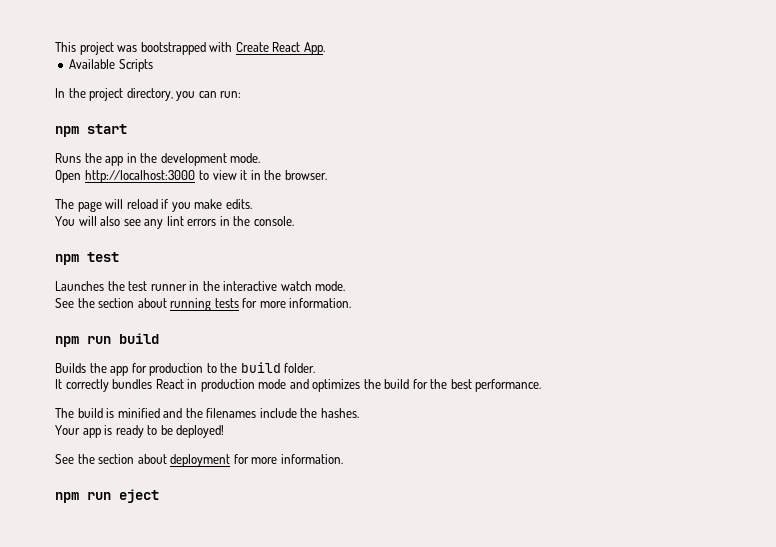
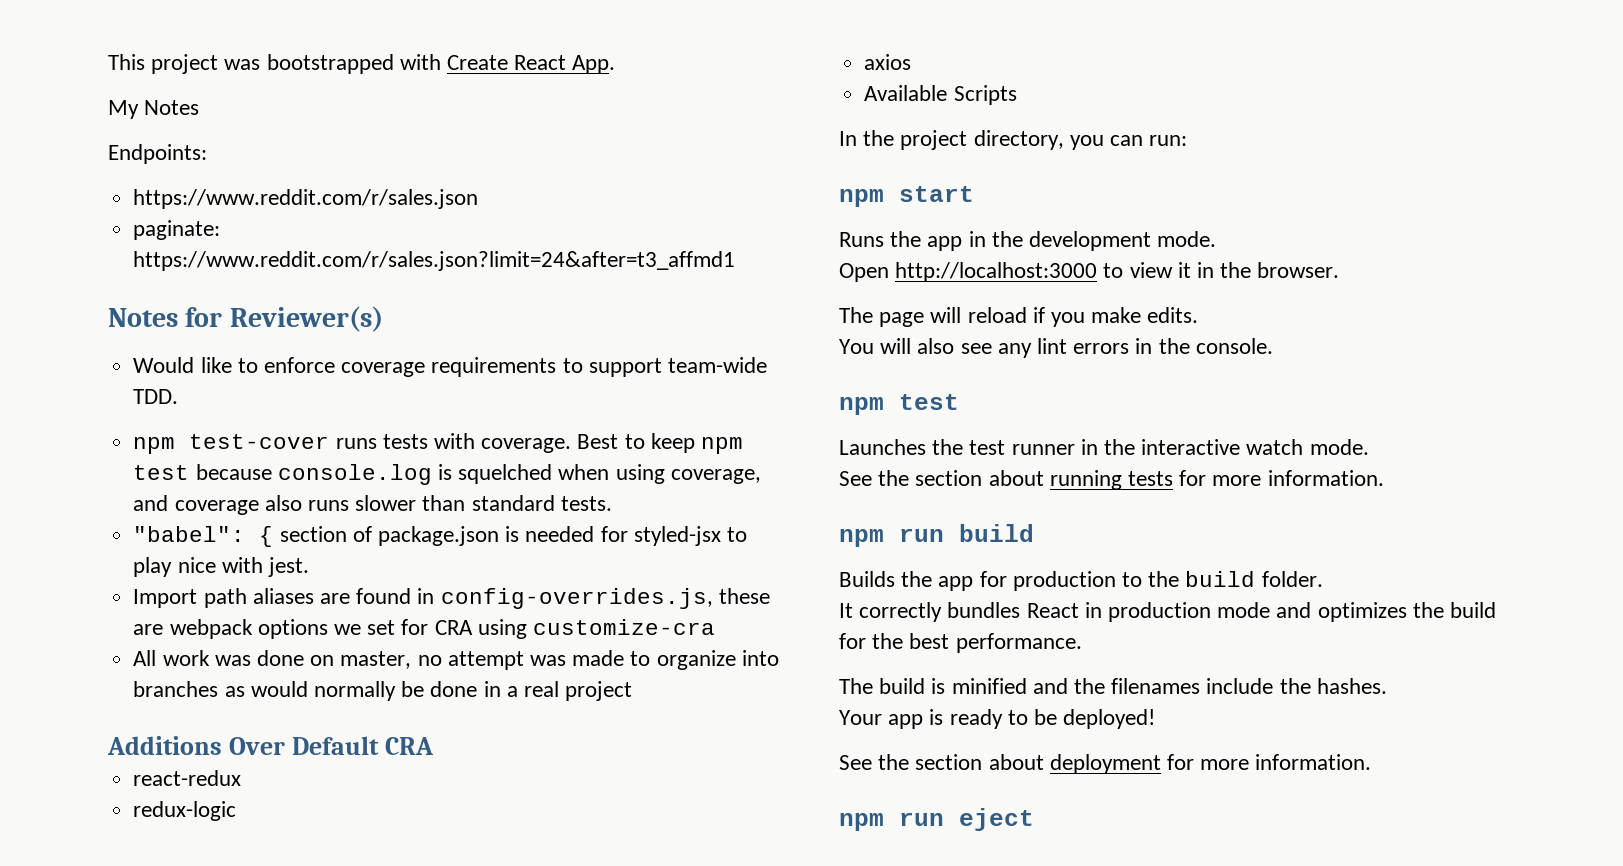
(325, 48) none -> [108,100,200,119] [108,144,207,164] [133,189,479,209] [133,220,221,240] [133,251,736,271] [108,306,383,332] [133,357,767,377] [133,389,179,404] [133,433,743,454] [133,464,761,485] [133,495,612,515] [133,526,747,547] [133,557,309,577] [133,588,770,609] [133,619,715,639] [133,650,779,670] [133,681,633,701] [107,736,434,755] [133,770,242,786] [133,801,237,821] [864,54,912,70] // My Notes // Endpoints: // https://www.reddit.com/r/sales.json // paginate: https://www.reddit.com/r/sales.json?limit=24&after=t3_affmd1 // Notes for Reviewer(s) // Would like to enforce coverage requirements to support team-wide TDD. // npm test-cover runs tests with coverage. Best to keep npm test because console.log is squelched when using coverage, and coverage also runs slower than standard tests. // "babel": { section of package.json is needed for styled-jsx to play nice with jest. // Import path aliases are found in config-overrides.js, these are webpack options we set for CRA using customize-cra // All work was done on master, no attempt was made to organize into branches as would normally be done in a real project // Additions Over Default CRA // react-redux // redux-logic // axios

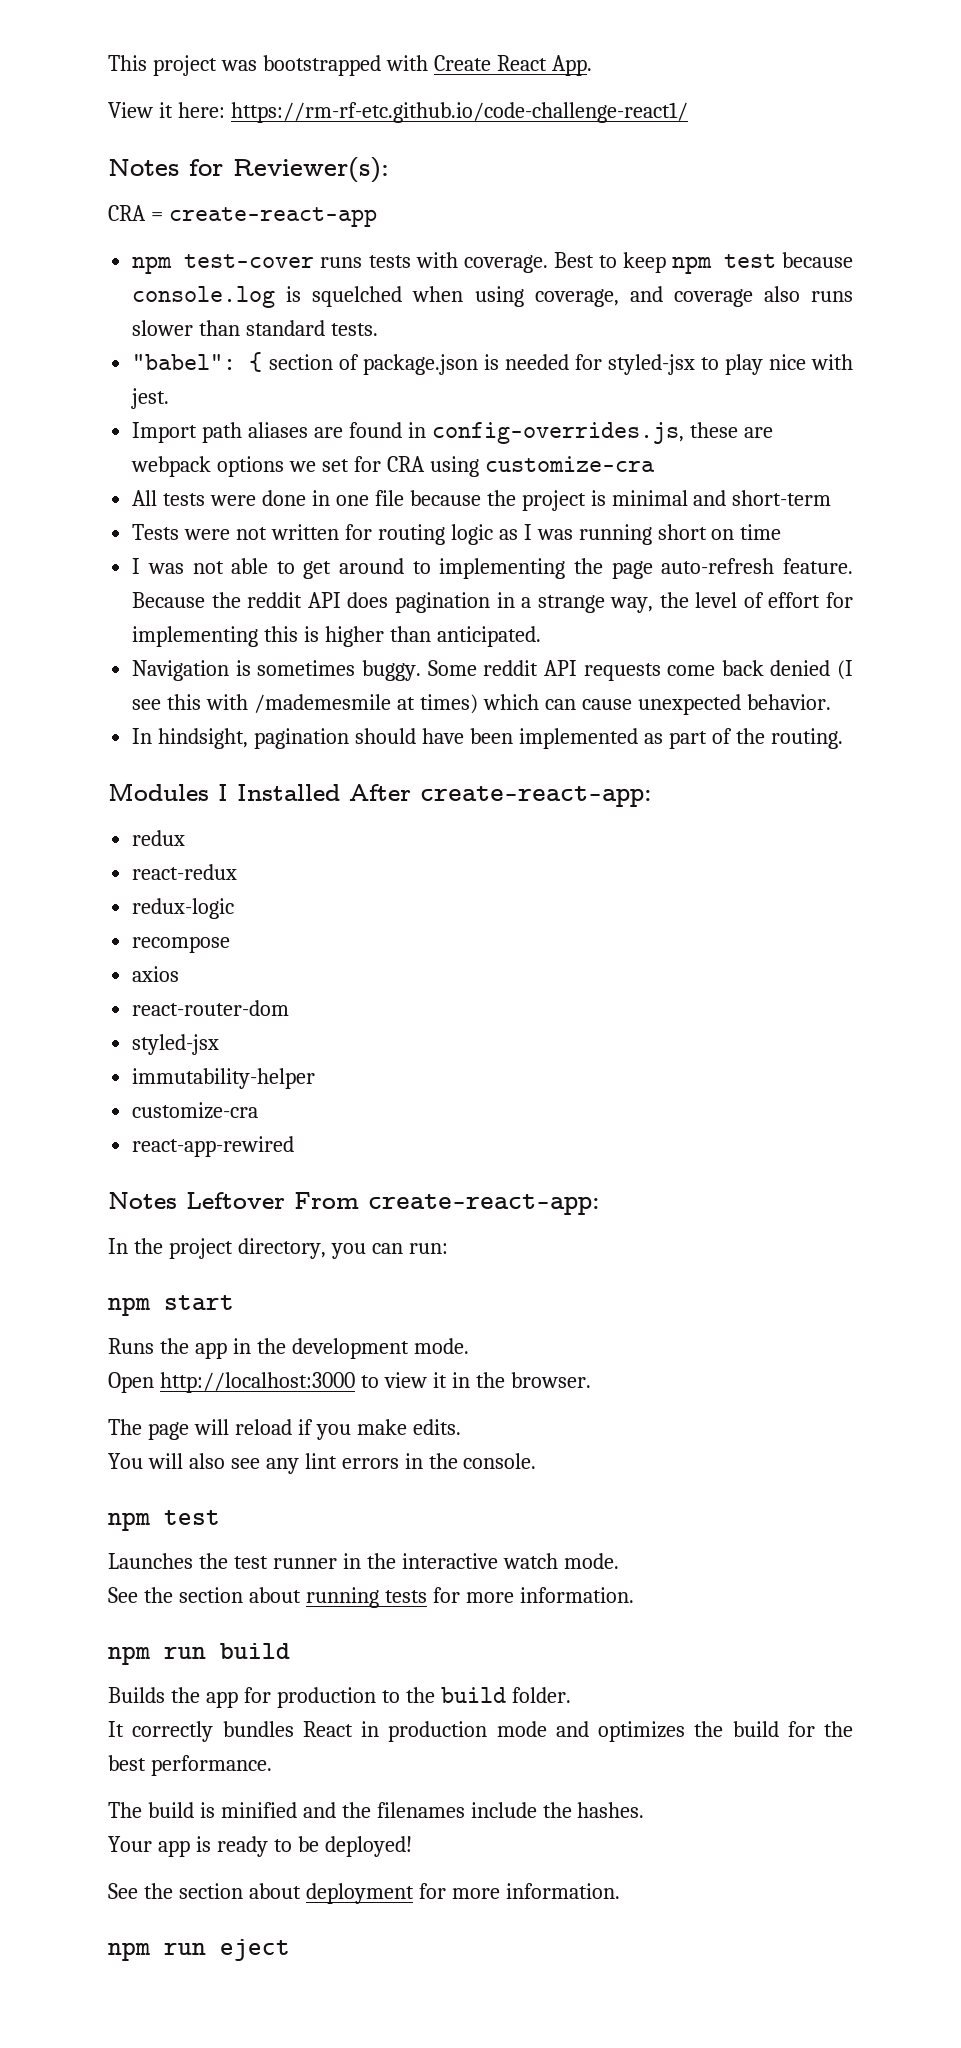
[108,100,200,119] [108,144,207,164] [133,189,479,209] [133,220,221,240] [133,251,736,271] [108,306,383,332] [133,357,767,377] [133,389,179,404] My Notes // Endpoints: // https://www.reddit.com/r/sales.json // paginate: https://www.reddit.com/r/sales.json?limit=24&after=t3_affmd1 // Notes for Reviewer(s) // Would like to enforce coverage requirements to support team-wide TDD. -> [108,102,688,123] [108,157,389,183] [108,205,377,227] View it here: https://rm-rf-etc.github.io/code-challenge-react1/ // Notes for Reviewer(s): // CRA = create-react-app
[162,650,779,670] [133,681,633,701] [107,736,434,755] work was done on master, no attempt was made to organize into branches as would normally be done in a real project // Additions Over Default CRA -> [163,490,832,511] [132,524,782,545] [132,558,853,579] [132,592,853,613] [132,626,541,647] [132,660,853,681] [132,694,831,715] [132,728,843,749] [108,783,652,807] [132,830,186,846] tests were done in one file because the project is minimal and short-term // Tests were not written for routing logic as I was running short on time // I was not able to get around to implementing the page auto-refresh feature. Because the reddit API does pagination in a strange way, the level of effort for implementing this is higher than anticipated. // Navigation is sometimes buggy. Some reddit API requests come back denied (I see this with /mademesmile at times) which can cause unexpected behavior. // In hindsight, pagination should have been implemented as part of the routing. // Modules I Installed After create-react-app: // redux
(237, 811) none -> [132,936,231,953] // recompose
[864,85,1017,105] Available Scripts -> [132,1000,290,1016] [132,1034,220,1055] [132,1068,316,1089] [132,1102,259,1119] [132,1136,295,1157] [108,1192,600,1215] react-router-dom // styled-jsx // immutability-helper // customize-cra // react-app-rewired // Notes Leftover From create-react-app:

